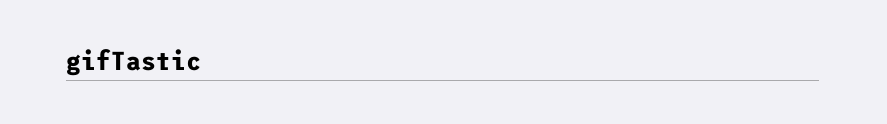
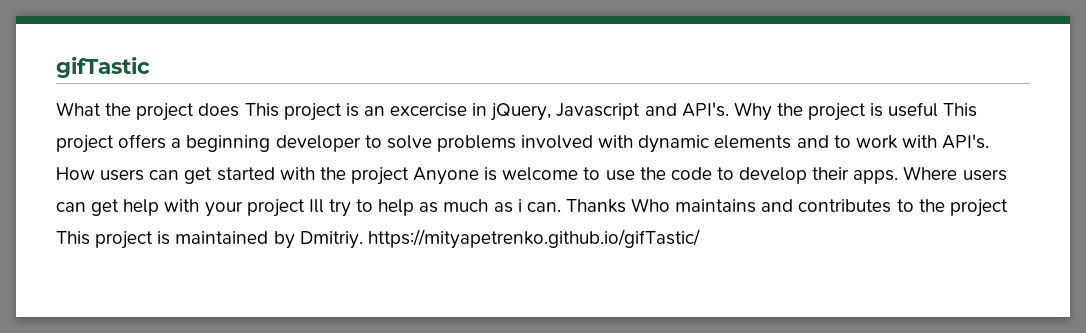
(201, 62) none -> [56,102,978,121] [56,134,990,153] [56,166,1007,185] [56,198,1008,217] [56,229,700,249] // What the project does This project is an excercise in jQuery, Javascript and API's. Why the project is useful This project offers a beginning developer to solve problems involved with dynamic elements and to work with API's. How users can get started with the project Anyone is welcome to use the code to develop their apps. Where users can get help with your project Ill try to help as much as i can. Thanks Who maintains and contributes to the project This project is maintained by Dmitriy. https://mityapetrenko.github.io/gifTastic/

